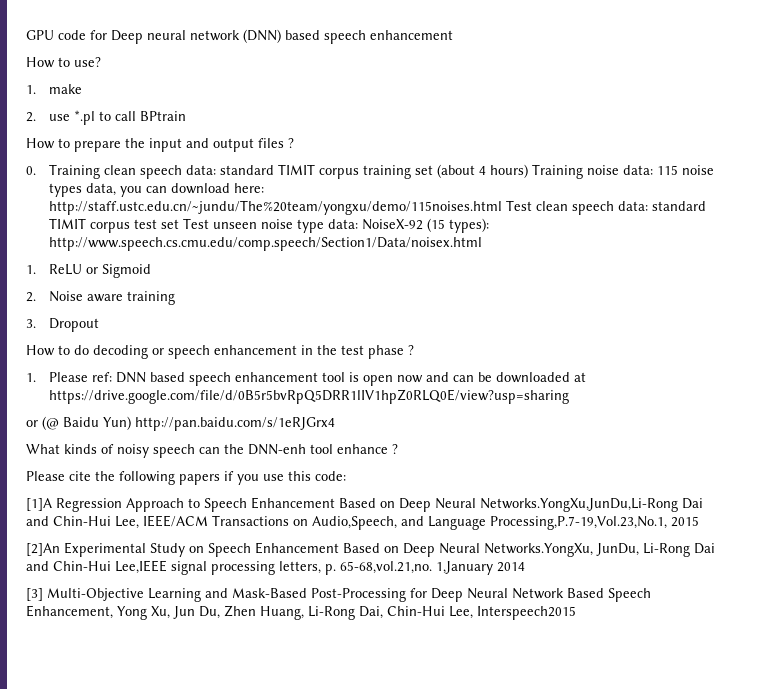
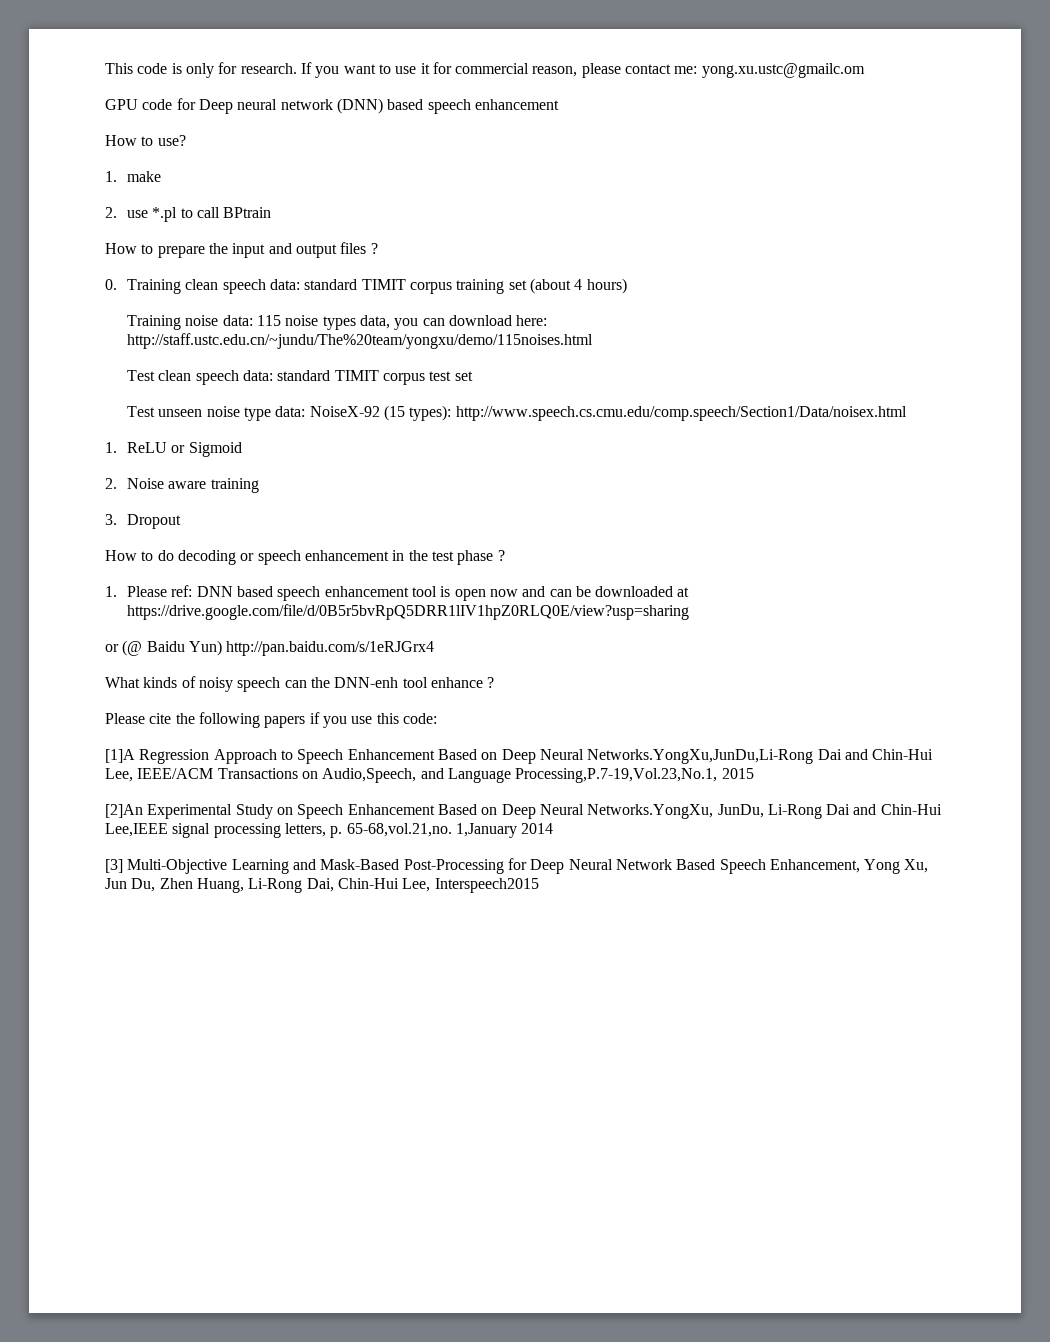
(26, 35) none -> [105,62,865,78] This code is only for research. If you want to use it for commercial reason, please contact me: yong.xu.ustc@gmailc.om //
(529, 171) none -> (627, 286) //
(503, 207) none -> (593, 341) //
(180, 224) none -> (473, 376) //

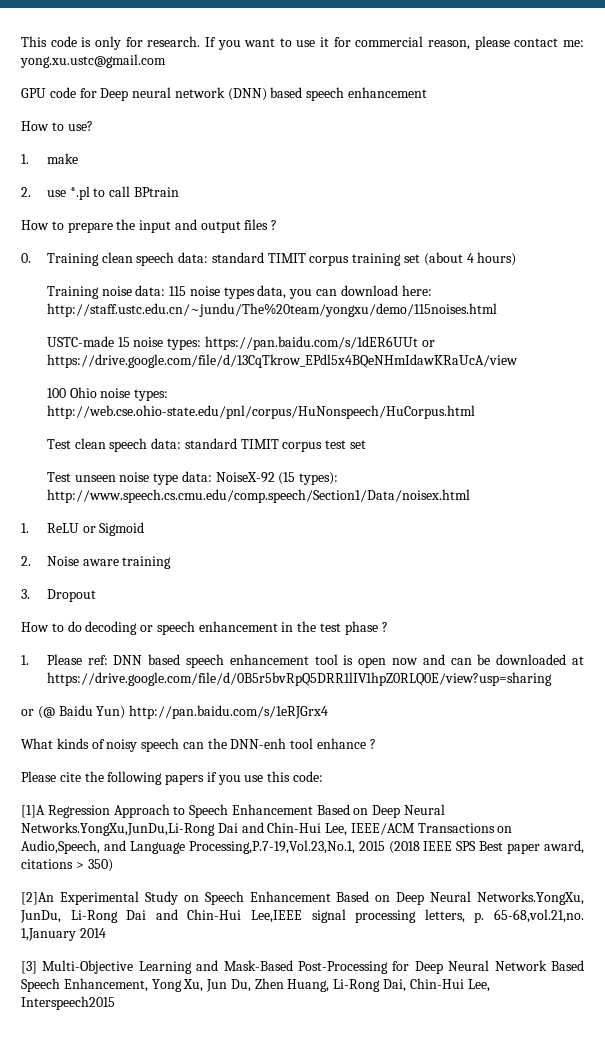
[701,63,865,78] yong.xu.ustc@gmailc.om -> [20,54,166,68] yong.xu.ustc@gmail.com
(593, 341) none -> [46,336,435,350] [46,354,518,368] [46,387,169,401] [46,405,475,419] // USTC-made 15 noise types: https://pan.baidu.com/s/1dER6UUt or https://drive.google.com/file/d/13CqTkrow_EPdl5x4BQeNHmIdawKRaUcA/view // 100 Ohio noise types: http://web.cse.ohio-state.edu/pnl/corpus/HuNonspeech/HuCorpus.html
(754, 773) none -> [388,840,584,854] [21,859,113,872] (2018 IEEE SPS Best paper award, citations > 350)

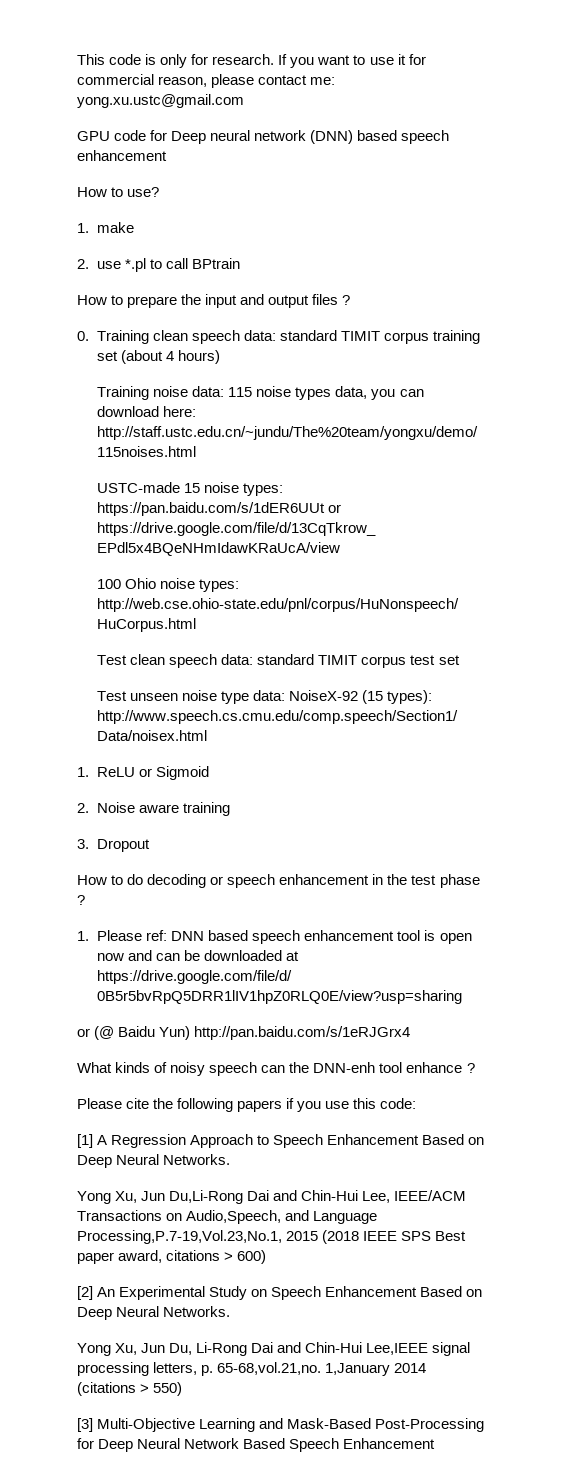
[21,805,45,818] [1]A -> [77,1134,108,1148] [1] A
[21,822,215,836] Networks.YongXu,JunDu,Li-Rong -> [163,1154,231,1165] [77,1190,244,1204] Networks. // Yong Xu, Jun Du,Li-Rong
[87,859,113,872] [21,892,54,905] 350) // [2]An -> [237,1250,267,1264] [77,1286,116,1300] 600) // [2] An
[476,891,584,905] [20,910,61,923] Networks.YongXu, JunDu, -> [163,1306,231,1317] [77,1343,193,1356] Networks. // Yong Xu, Jun Du,
(106, 933) none -> [77,1382,183,1396] (citations > 550)
[63,978,490,992] [21,996,115,1010] Enhancement, Yong Xu, Jun Du, Zhen Huang, Li-Rong Dai, Chin-Hui Lee, Interspeech2015 -> [343,1438,436,1449] Enhancement

